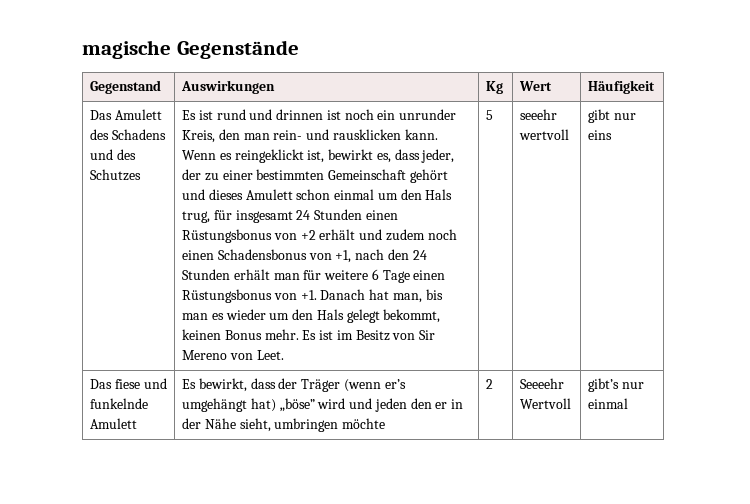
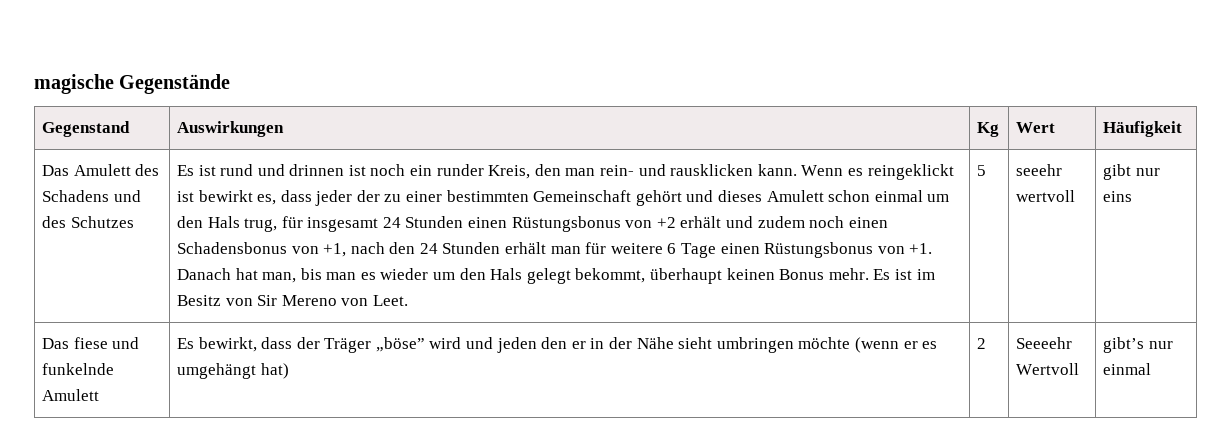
[399,109,457,120] unrunder -> [436,164,484,176] runder
[307,150,325,163] ist, -> [176,191,194,202] ist
[421,149,455,163] jeder, -> [315,190,353,206] jeder
(441, 316) none -> [650,268,723,284] überhaupt
[343,379,406,392] [182,398,276,412] (wenn er’s umgehängt hat) -> (372, 345) none
[239,418,271,432] sieht, -> [678,337,713,349] sieht
(386, 423) none -> [854,337,938,353] [176,363,289,379] (wenn er es umgehängt hat)

